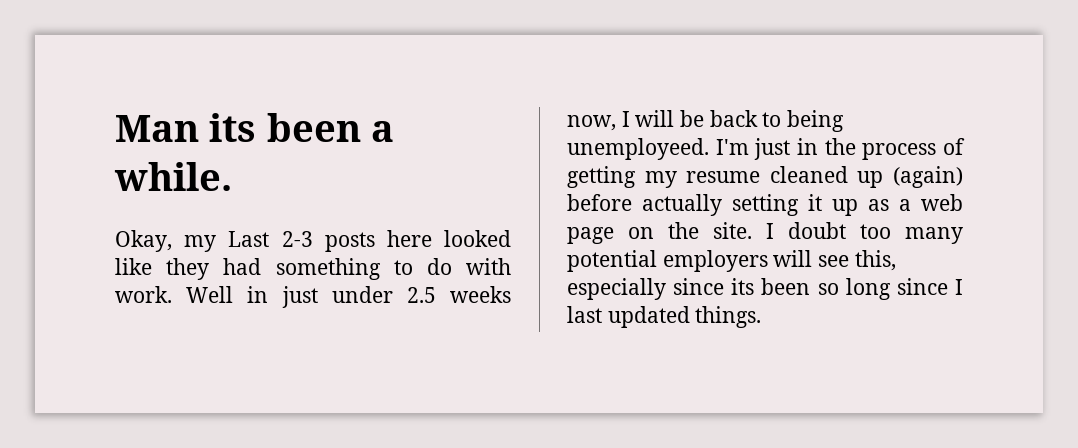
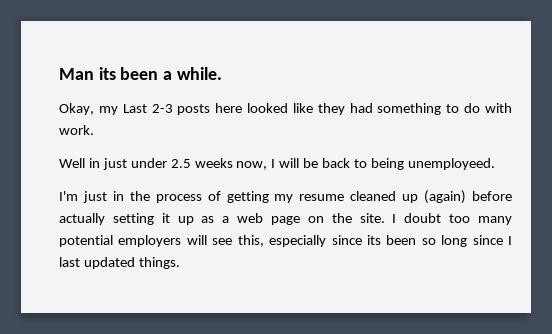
(172, 294) none -> (94, 130) //
(709, 149) none -> (495, 164) //

